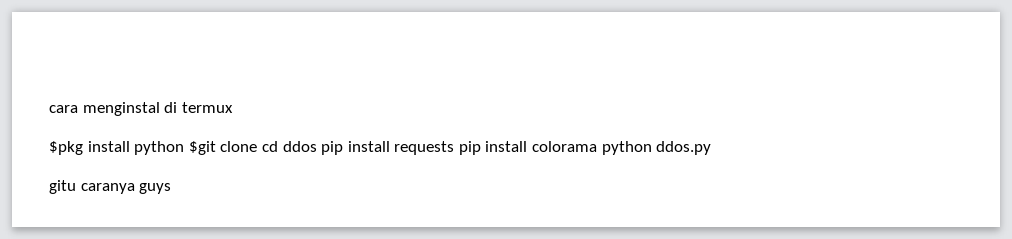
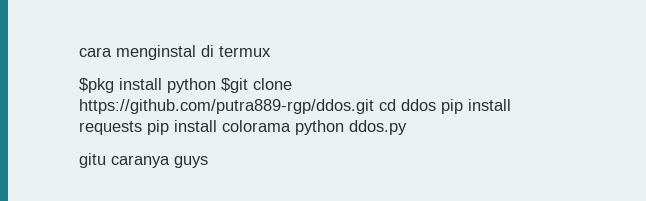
(258, 146) none -> [79,99,374,114] https://github.com/putra889-rgp/ddos.git

